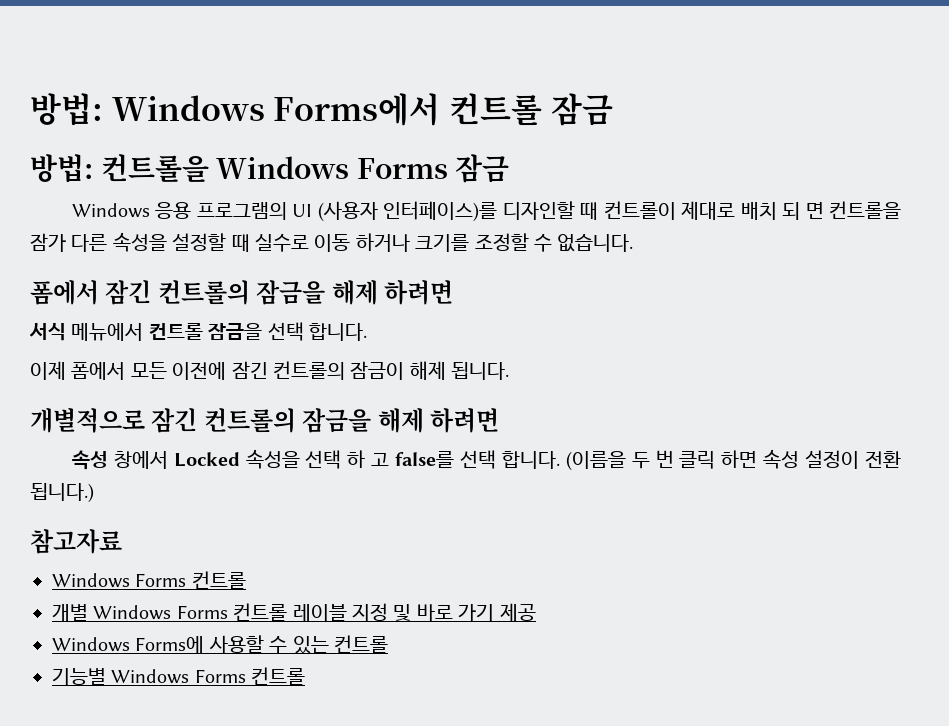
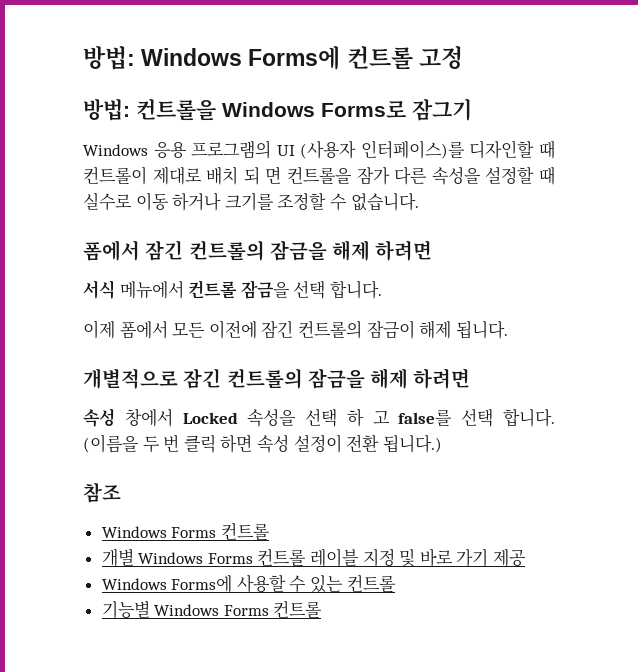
[273,93,613,126] Forms에서 컨트롤 잠금 -> [248,46,463,70] Forms에 컨트롤 고정
[356,154,510,183] Forms 잠금 -> [321,98,472,121] Forms로 잠그기
[30,529,122,554] 참고자료 -> [83,482,121,503] 참조

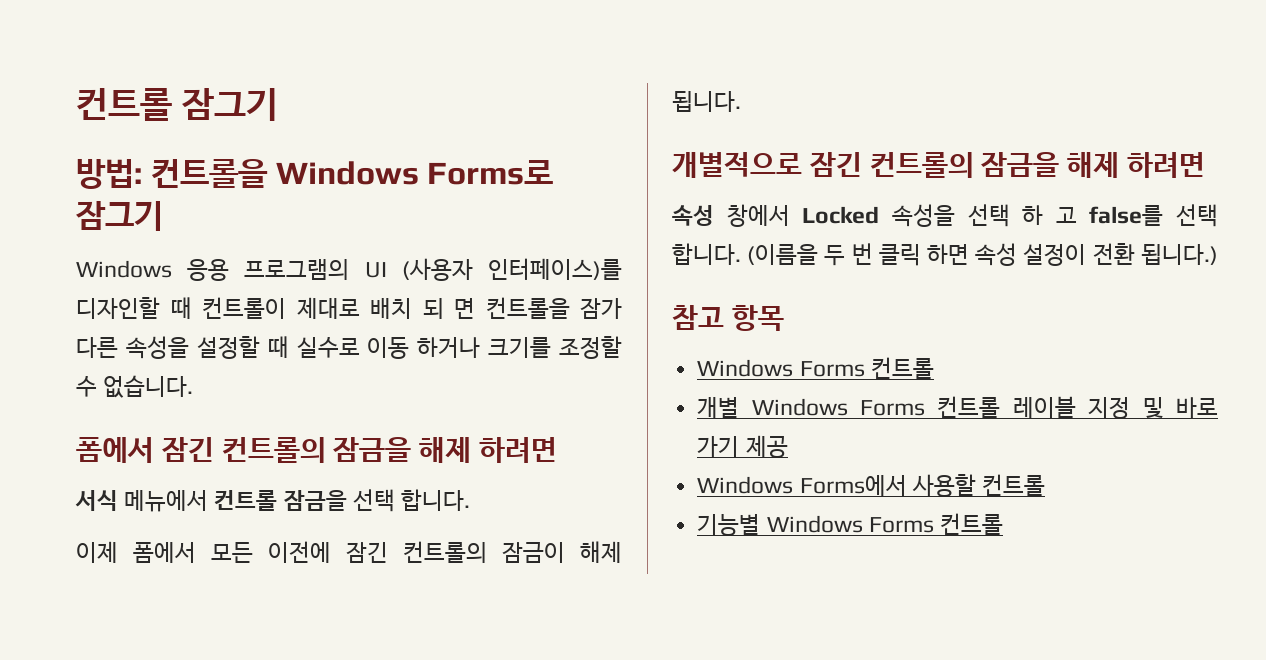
[83,46,463,70] 방법: Windows Forms에 컨트롤 고정 -> [76,88,278,121] 컨트롤 잠그기
[83,482,121,503] 참조 -> [672,305,784,331] 참고 항목
[171,574,344,593] Forms에 사용할 수 있는 -> [799,474,976,497] Forms에서 사용할

